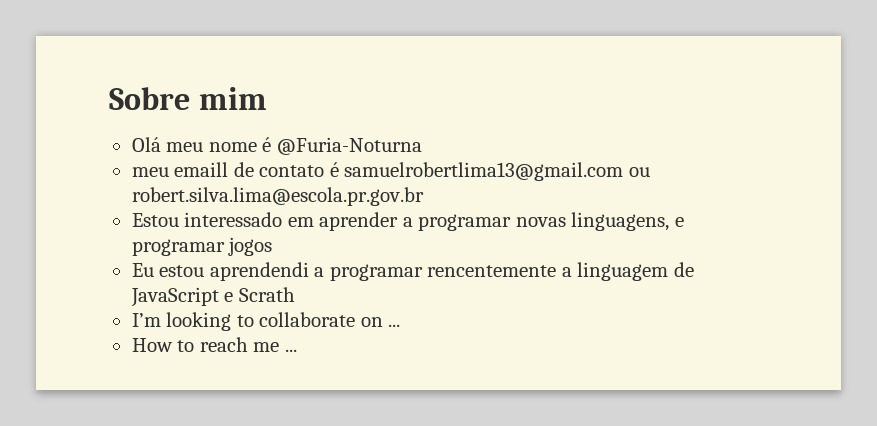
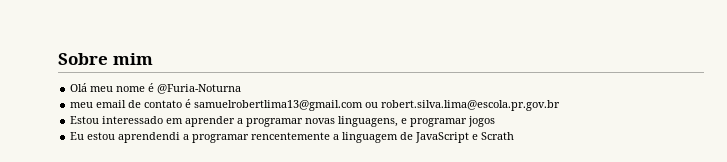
[174,162,229,177] emaill -> [96,100,127,108] email
[131,312,401,331] [131,337,297,352] // I’m looking to collaborate on ... // How to reach me ... -> (515, 136) none

